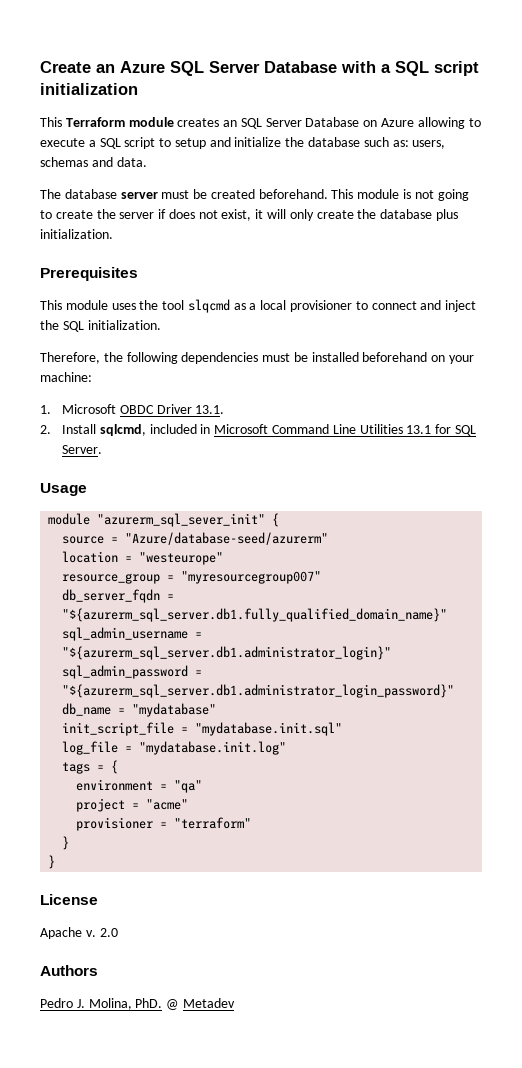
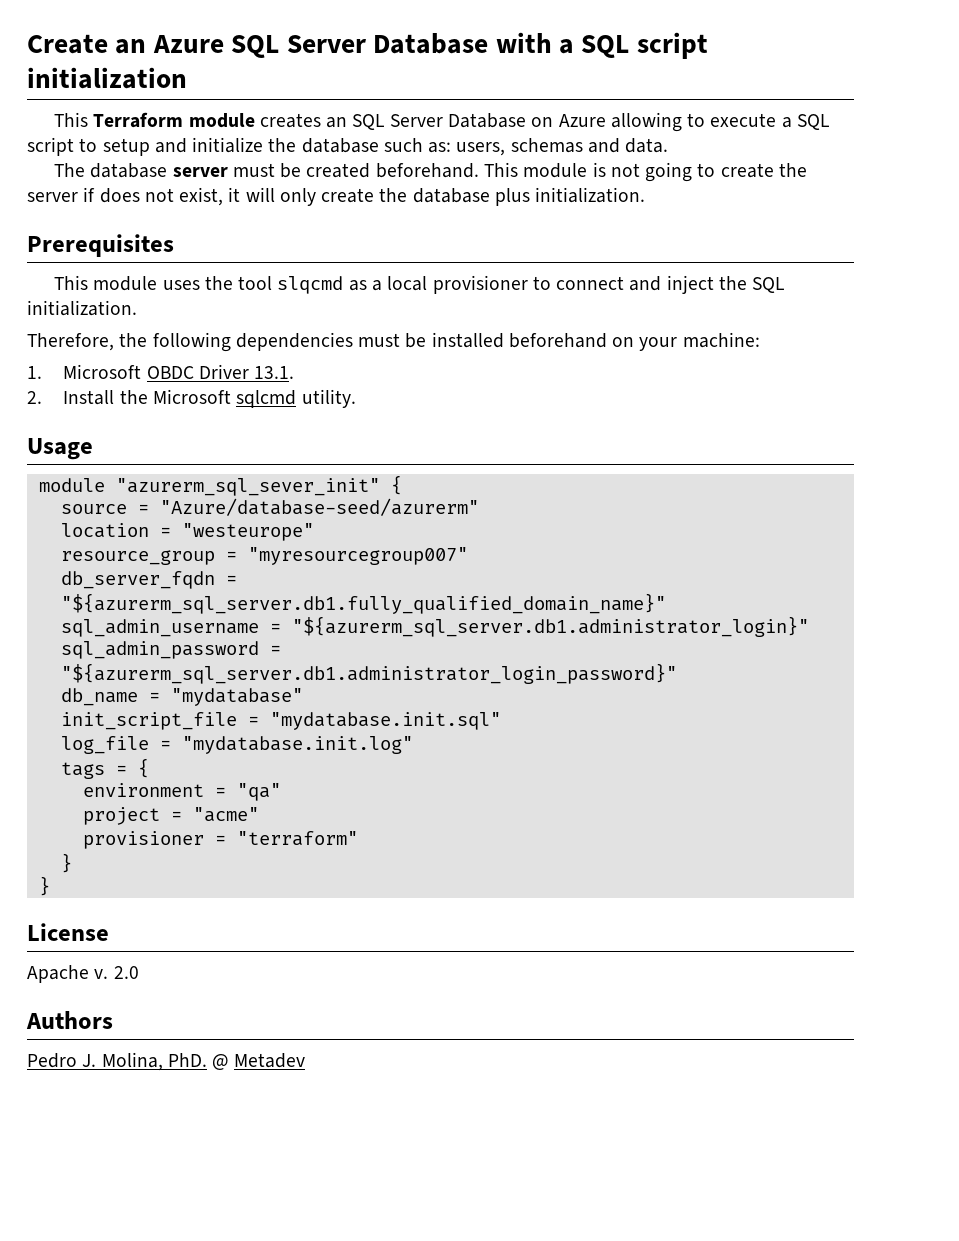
[99,424,476,436] [62,445,103,454] sqlcmd, included in Microsoft Command Line Utilities 13.1 for SQL Server. -> [119,389,356,408] the Microsoft sqlcmd utility.

